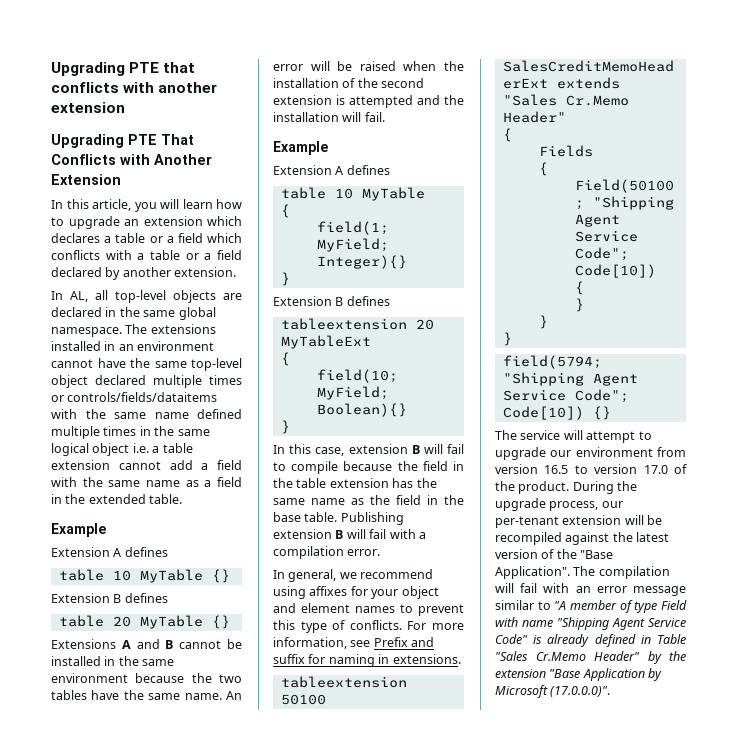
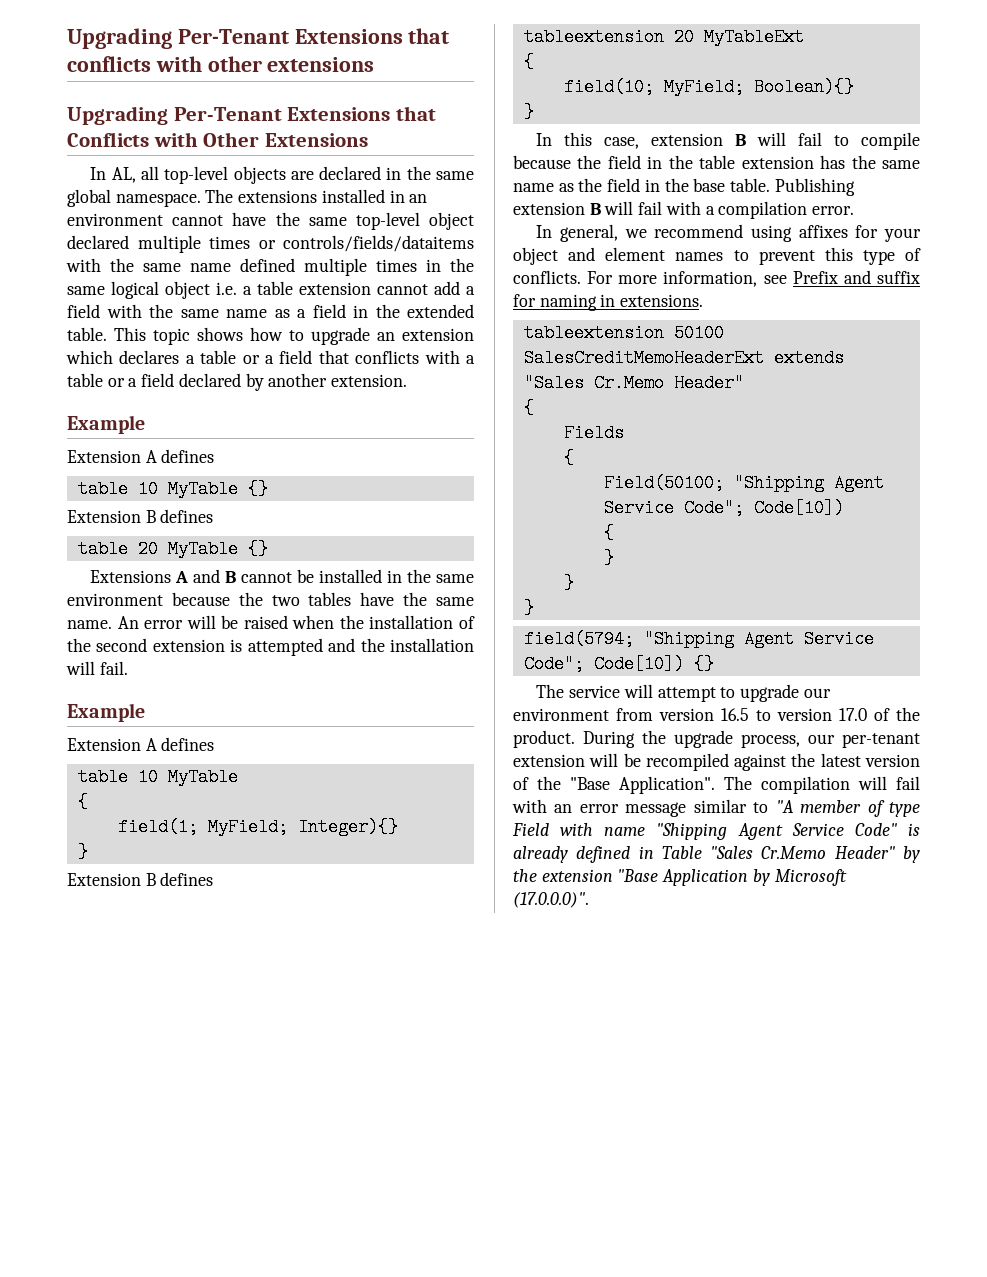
[51,62,196,76] [51,82,218,93] [51,102,125,113] [51,134,194,148] [51,154,212,165] [51,174,121,185] [51,199,242,212] [51,216,242,229] [51,233,242,243] [51,250,242,260] [51,267,237,280] Upgrading PTE that conflicts with another extension // Upgrading PTE That Conflicts with Another Extension // In this article, you will learn how to upgrade an extension which declares a table or a field which conflicts with a table or a field declared by another extension. -> [67,28,450,49] [67,56,375,72] [67,106,436,125] [67,132,368,147] Upgrading Per-Tenant Extensions that conflicts with other extensions // Upgrading Per-Tenant Extensions that Conflicts with Other Extensions
(183, 499) none -> [114,327,474,345] [66,350,475,364] [67,373,408,391] This topic shows how to upgrade an extension which declares a table or a field that conflicts with a table or a field declared by another extension.

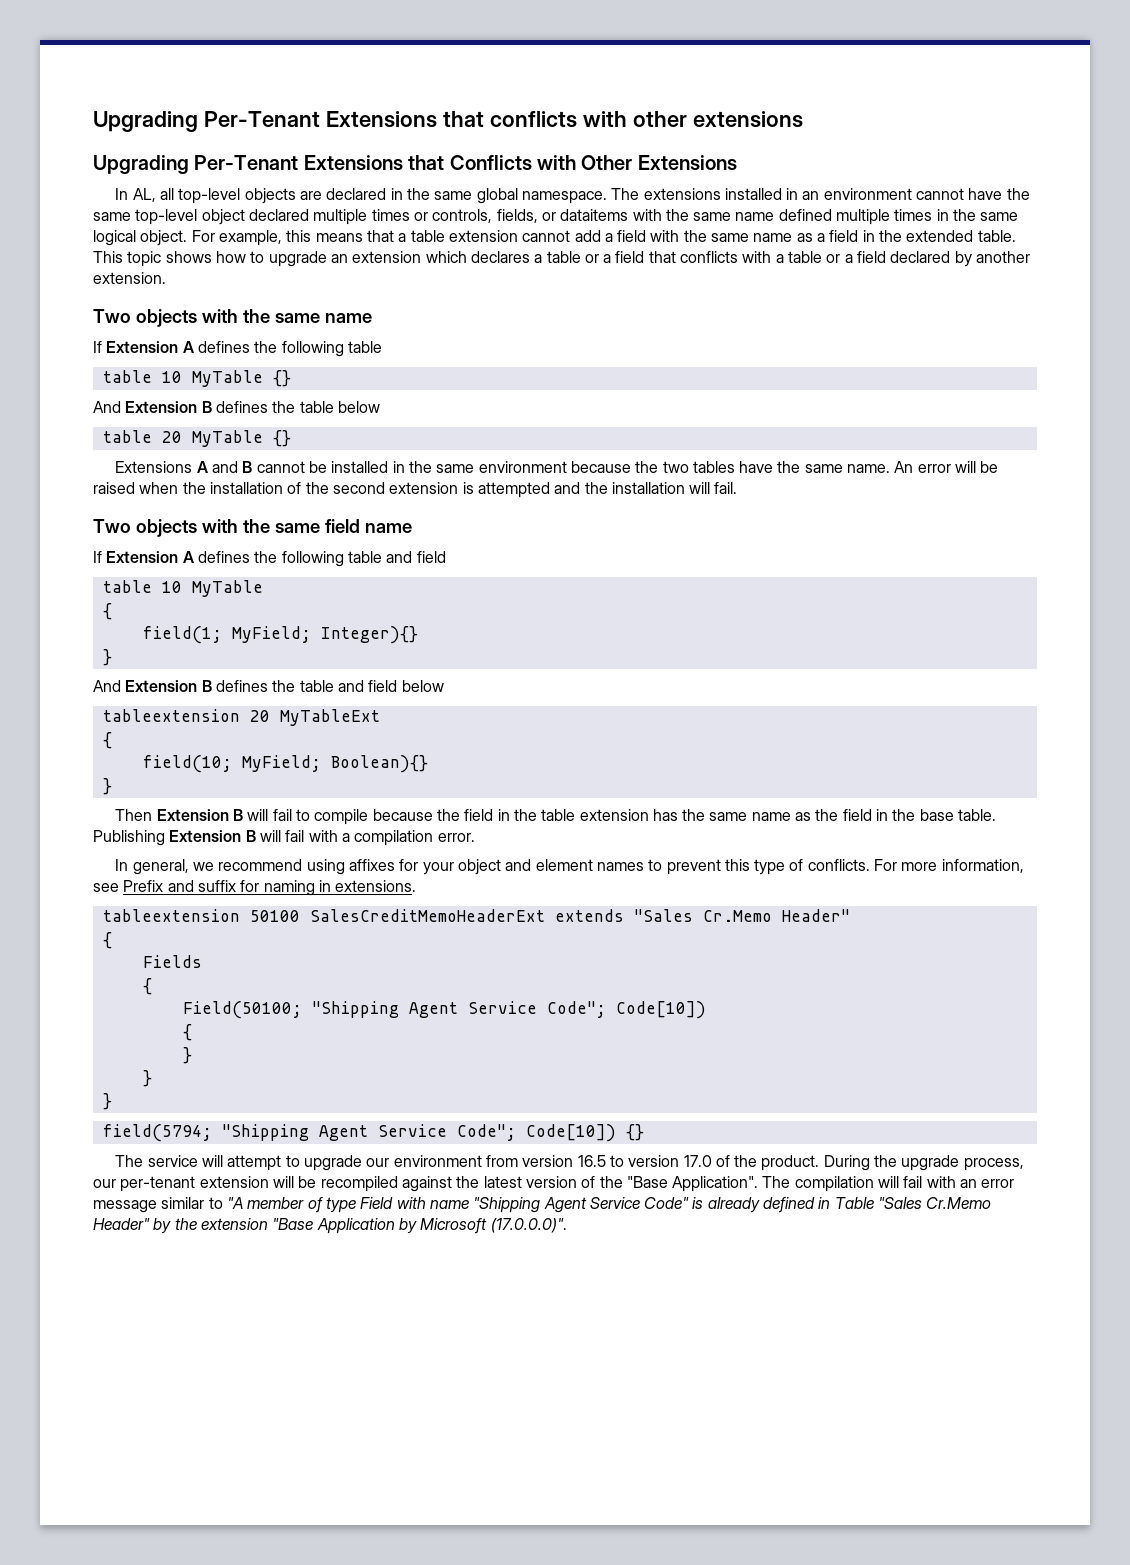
[283,235,474,252] controls/fields/dataitems -> [432,209,629,223] controls, fields, or dataitems
[165,281,237,299] object i.e. -> [140,230,394,246] object. For example, this means that
[67,415,145,434] [67,449,215,463] Example // Extension A defines -> [93,309,372,327] [93,341,382,357] Two objects with the same name // If Extension A defines the following table
[67,509,214,523] Extension B defines -> [93,401,380,413] And Extension B defines the table below
[67,703,145,722] [67,737,215,751] Example // Extension A defines -> [93,519,412,537] [93,551,446,567] Two objects with the same field name // If Extension A defines the following table and field
[67,872,214,886] Extension B defines -> [93,680,444,692] And Extension B defines the table and field below
[536,132,724,149] In this case, extension -> [115,809,229,821] Then Extension
[513,202,585,215] extension -> [169,830,242,842] Extension

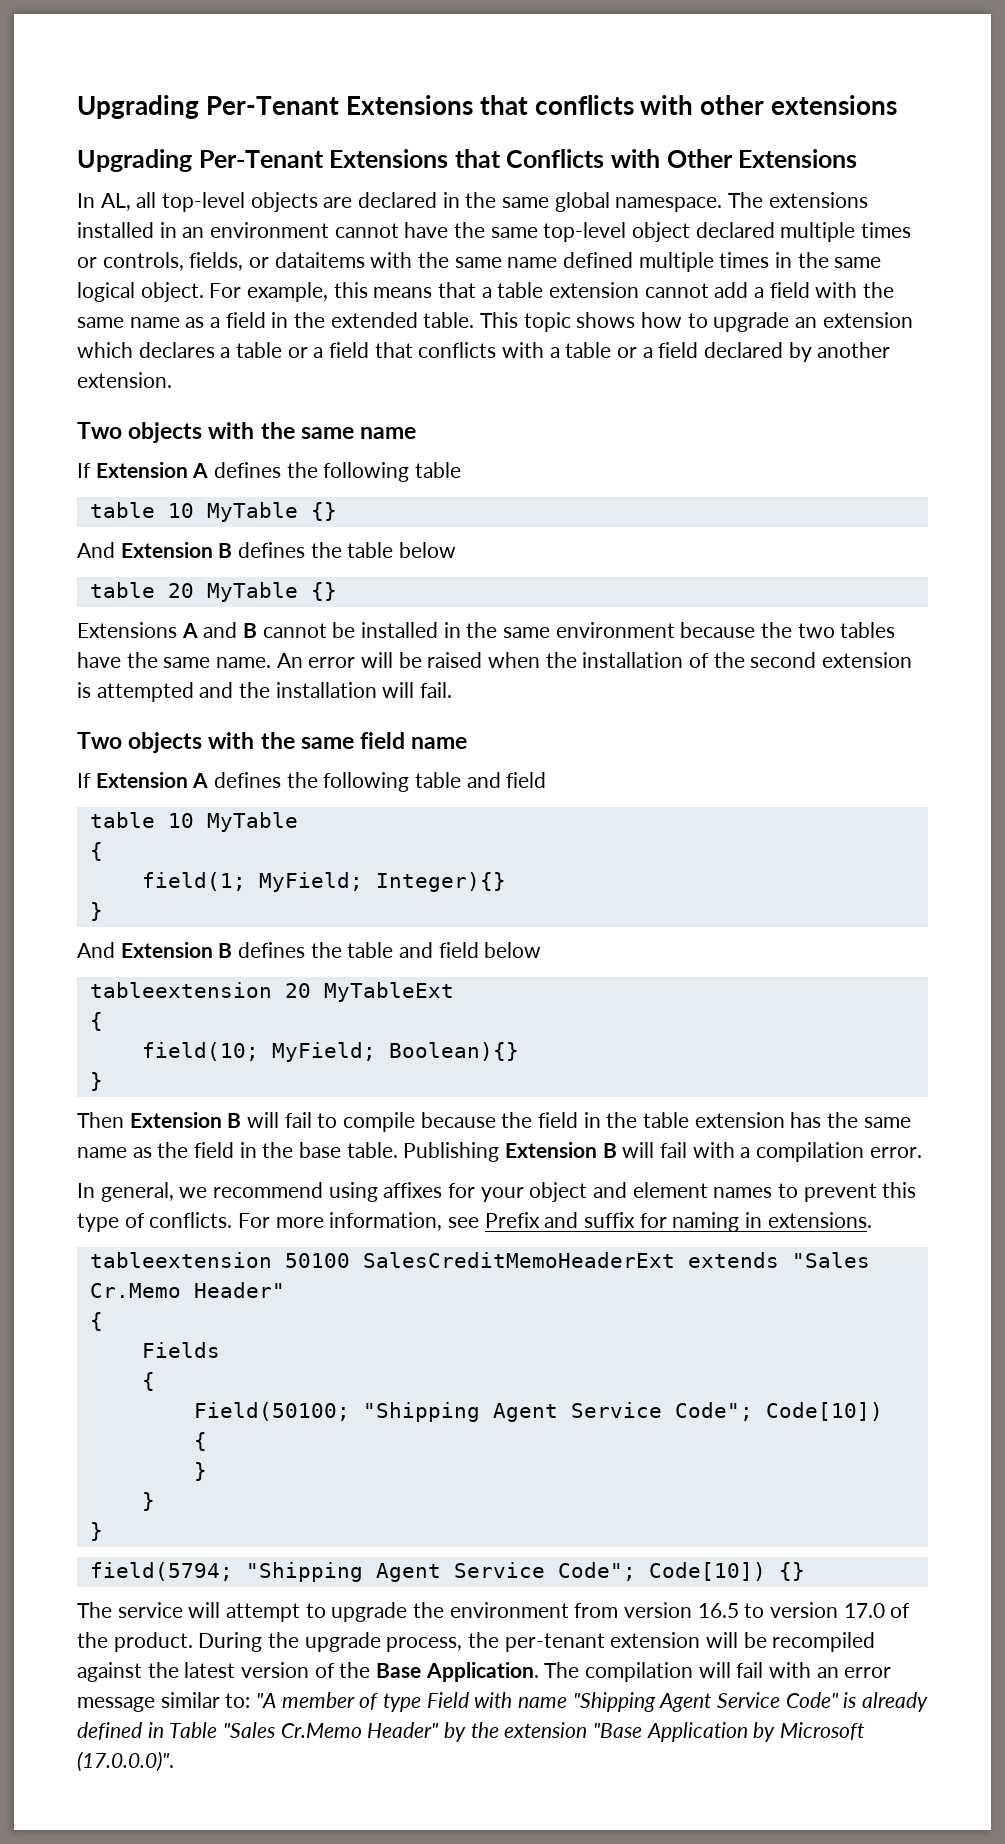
[366,1158,390,1167] our -> [413,1602,445,1618] the
[93,1179,116,1188] our -> [468,1632,500,1648] the
[626,1176,759,1192] "Base Application". -> [376,1662,539,1682] Base Application.
[208,1197,223,1209] to -> [225,1693,251,1708] to:

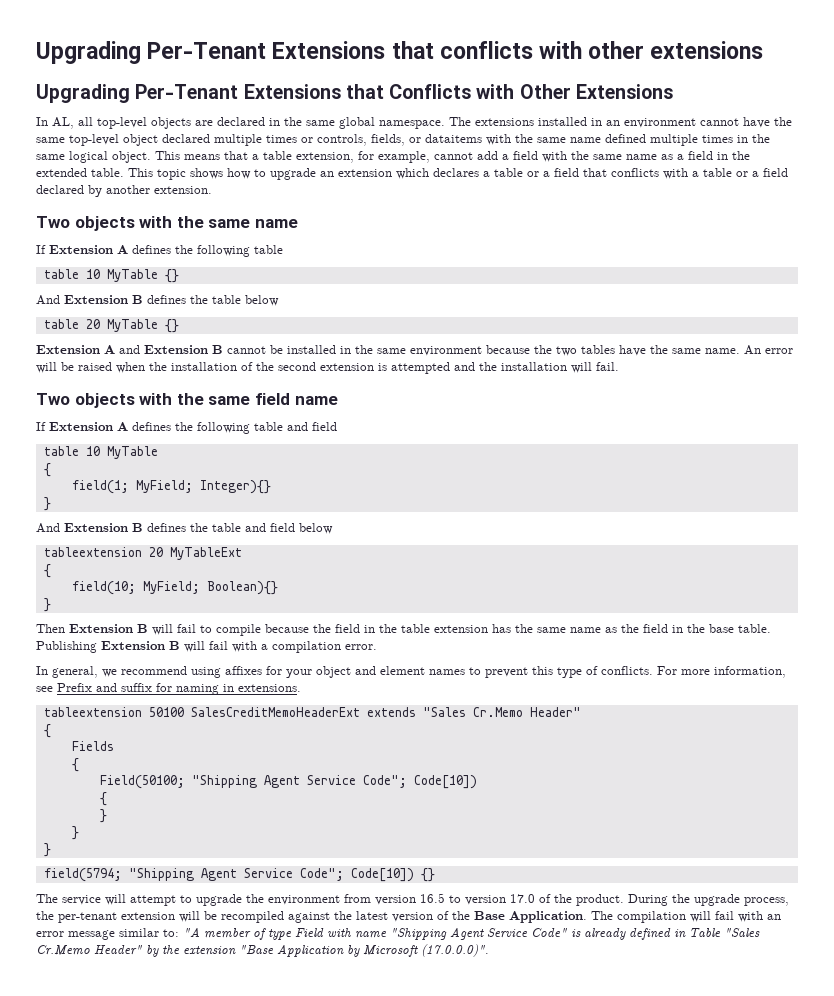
[209,282,368,302] For example, this -> [155,151,180,160] This
[549,282,640,298] extension -> [296,151,430,163] extension, for example,
[77,622,177,638] Extensions -> [36,345,100,354] Extension
(238, 630) none -> [144,345,208,354] Extension

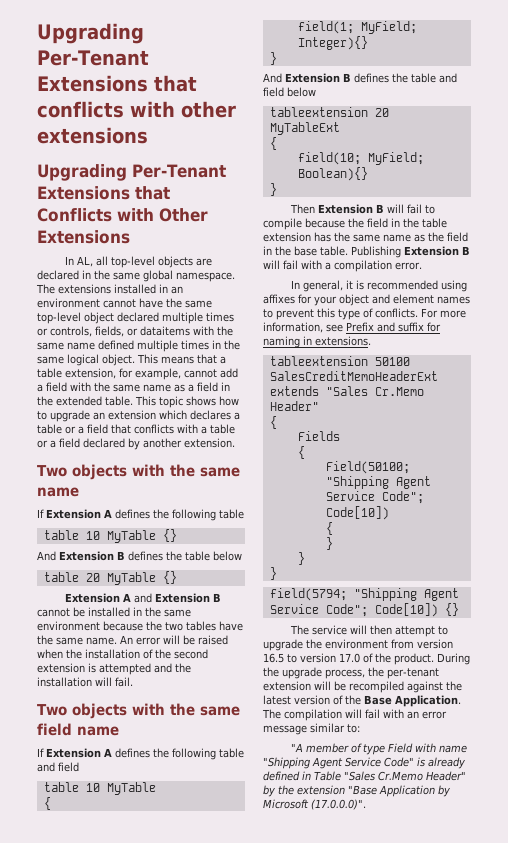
[102,666,187,677] we recommend -> [346,280,439,290] it is recommended
(126, 899) none -> [370,625,393,635] then
(179, 933) none -> (360, 728) //

